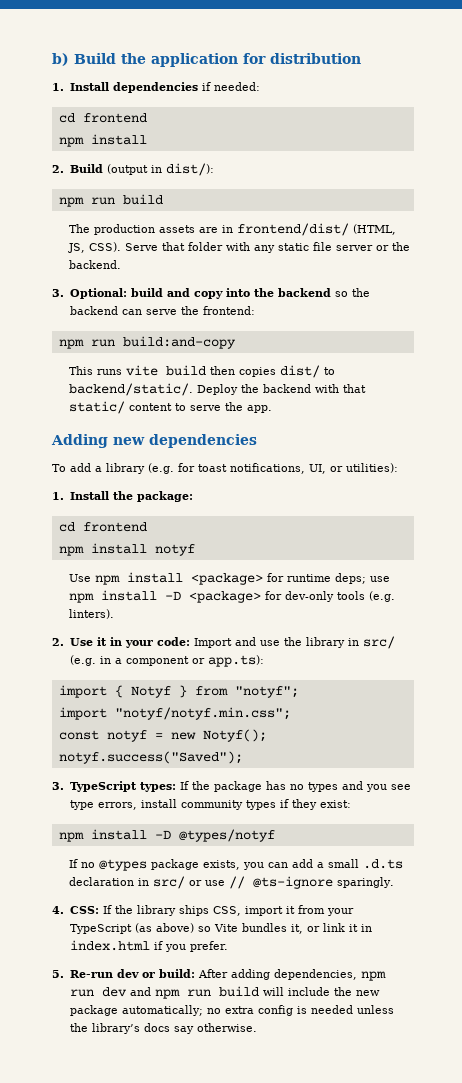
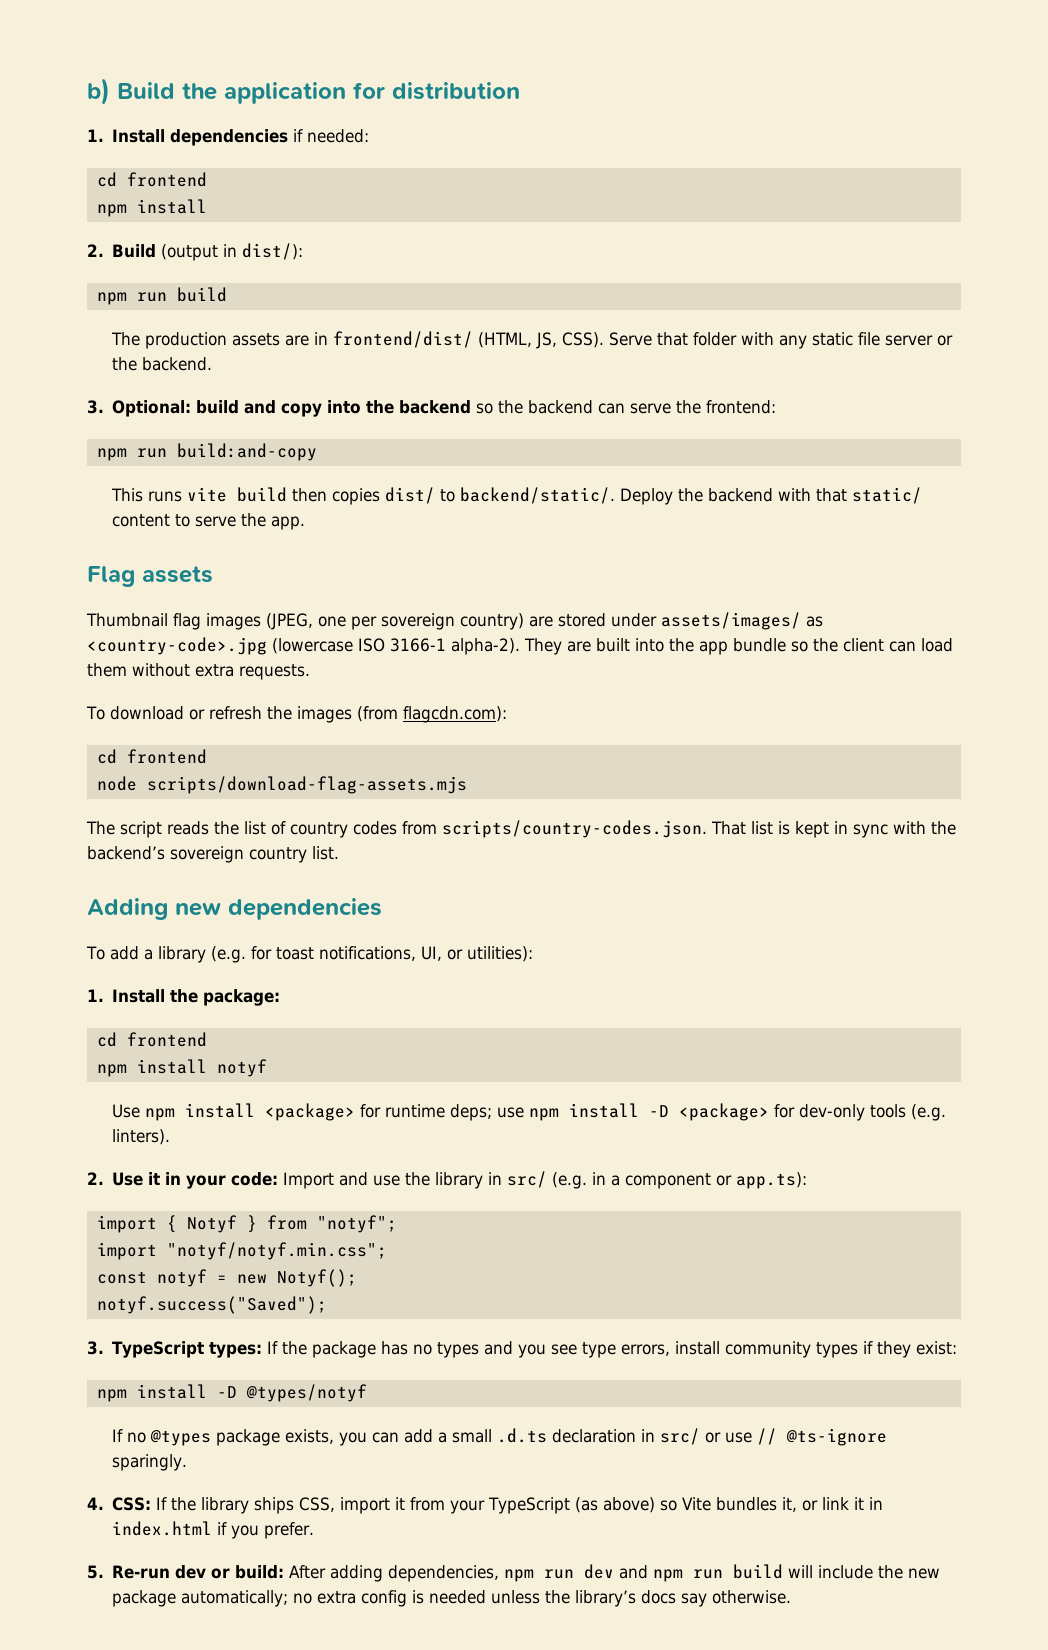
(273, 409) none -> [87,566,213,587] [86,612,823,630] [87,637,953,655] [87,663,310,680] [86,706,507,723] [96,749,207,764] [96,776,467,794] [86,820,956,838] [87,846,339,863] // Flag assets // Thumbnail flag images (JPEG, one per sovereign country) are stored under assets/images/ as <country-code>.jpg (lowercase ISO 3166-1 alpha-2). They are built into the app bundle so the client can load them without extra requests. // To download or refresh the images (from flagcdn.com): // cd frontend // node scripts/download-flag-assets.mjs // The script reads the list of country codes from scripts/country-codes.json. That list is kept in sync with the backend’s sovereign country list.

